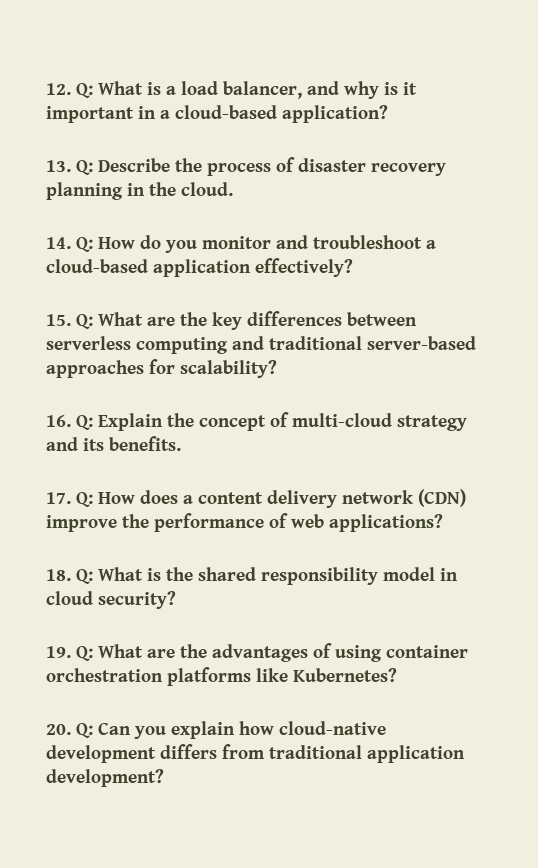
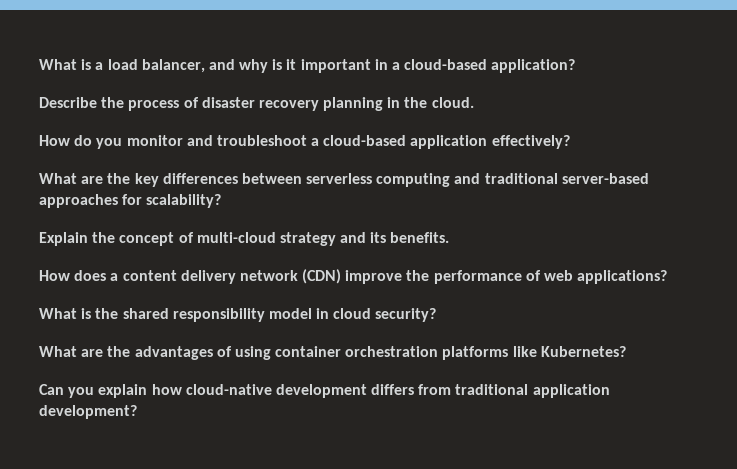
[46,83,93,98] 12. Q: -> (39, 64) none
[46,160,93,175] 13. Q: -> (576, 66) none
[46,237,93,252] 14. Q: -> (474, 102) none
[46,314,93,329] 15. Q: -> (570, 142) none
[46,415,93,430] 16. Q: -> (222, 201) none
[46,492,93,507] 17. Q: -> (450, 237) none
[46,569,93,584] 18. Q: -> (668, 277) none
[46,646,93,661] 19. Q: -> (437, 315) none
[46,723,93,738] 20. Q: -> (626, 351) none

